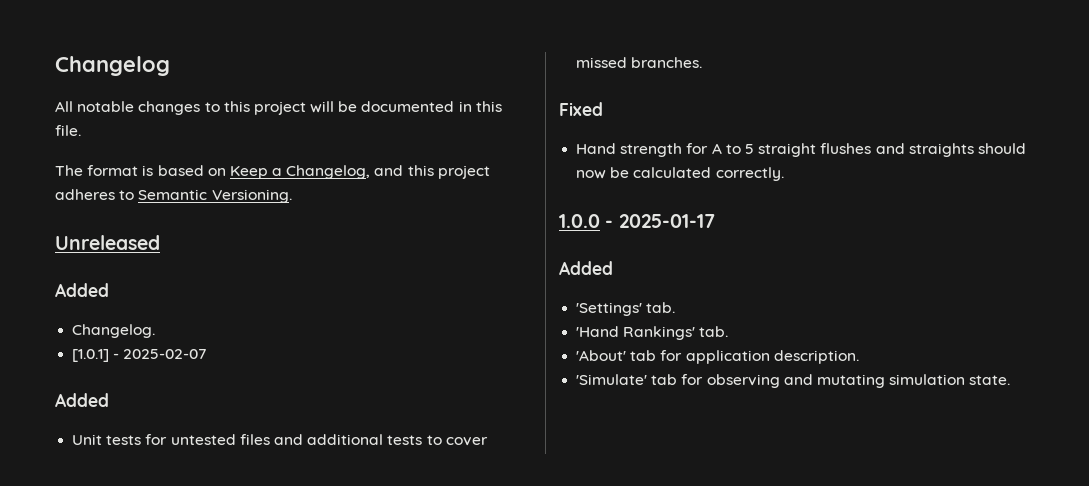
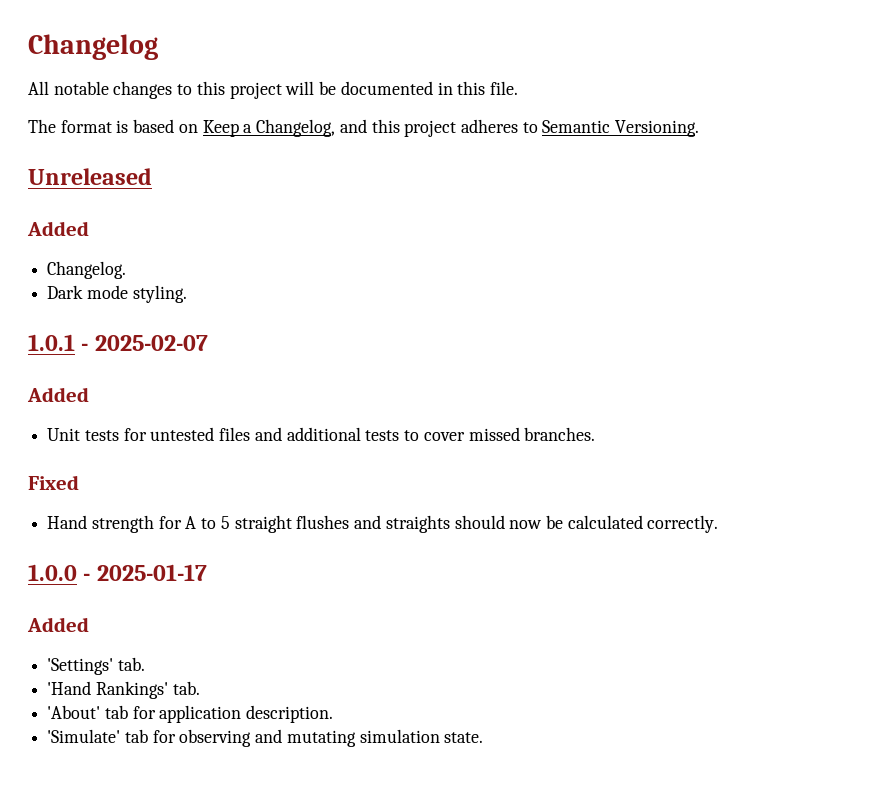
[72,349,110,362] [1.0.1] -> [47,285,187,303] [28,334,75,351] Dark mode styling. // 1.0.1

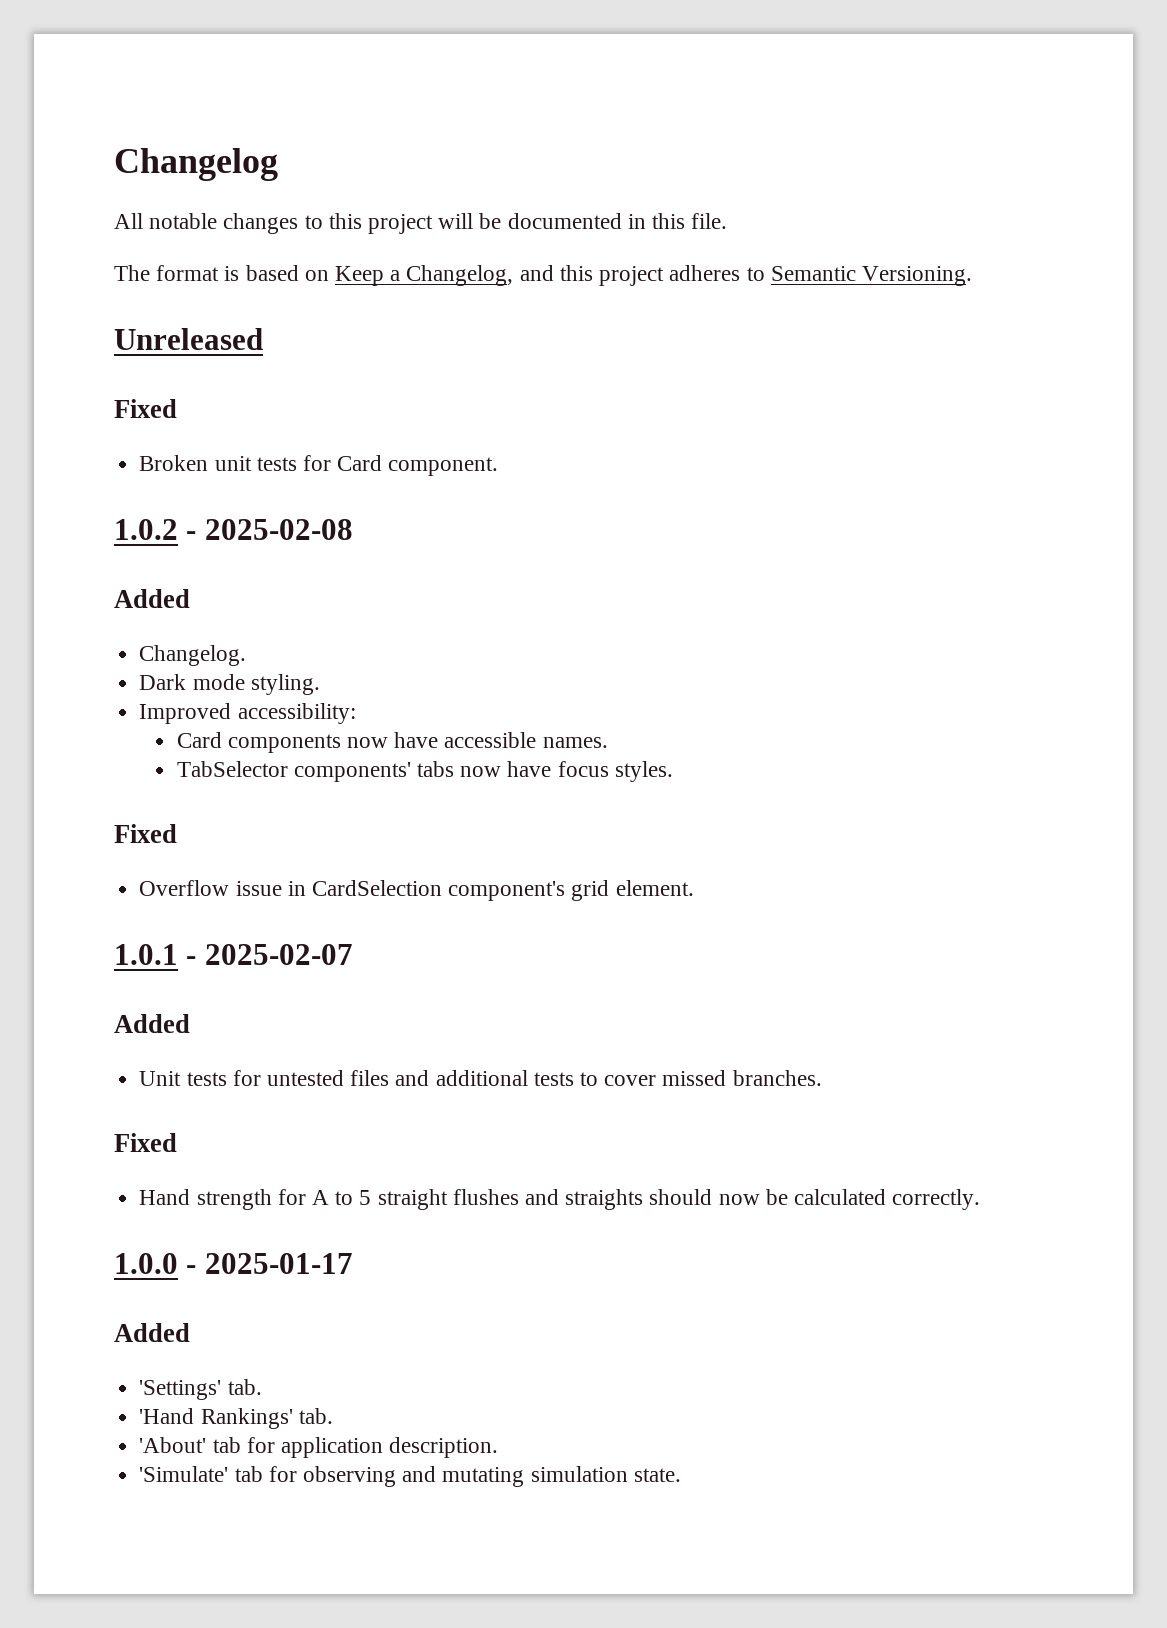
(152, 176) none -> [114,399,177,418] [139,455,499,476] [114,519,353,540] // Fixed // Broken unit tests for Card component. // 1.0.2 - 2025-02-08
(187, 294) none -> [139,703,356,724] [176,732,608,753] [176,761,673,782] [114,824,177,843] [139,880,694,901] // Improved accessibility: // Card components now have accessible names. // TabSelector components' tabs now have focus styles. // Fixed // Overflow issue in CardSelection component's grid element.

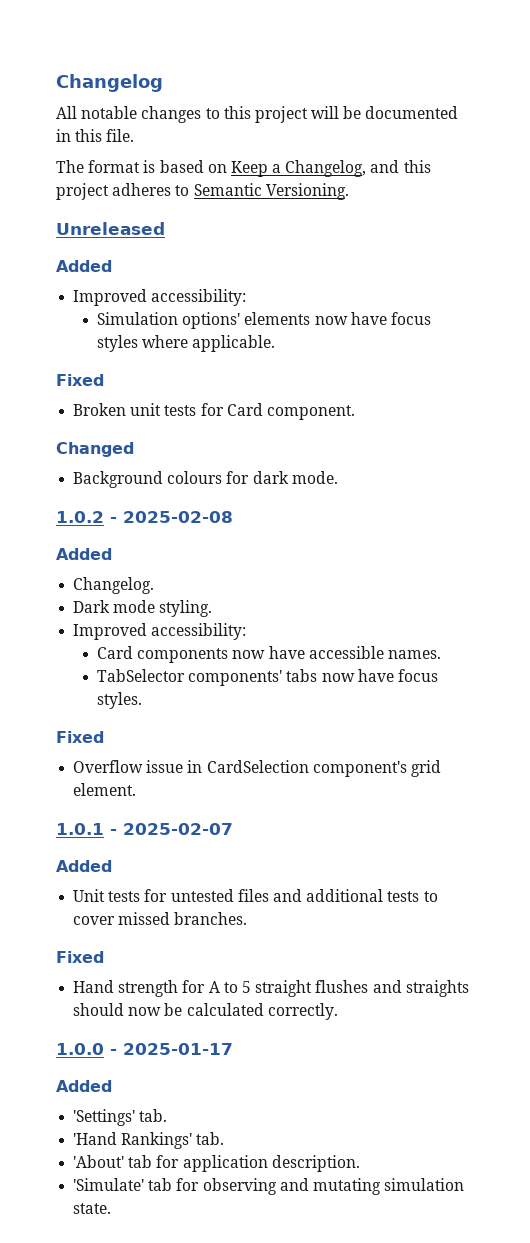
(263, 339) none -> [56,260,112,272] [73,289,247,306] [97,312,432,329] [97,335,276,352] // Added // Improved accessibility: // Simulation options' elements now have focus styles where applicable.
(499, 466) none -> [56,442,134,457] [73,471,338,488] // Changed // Background colours for dark mode.

